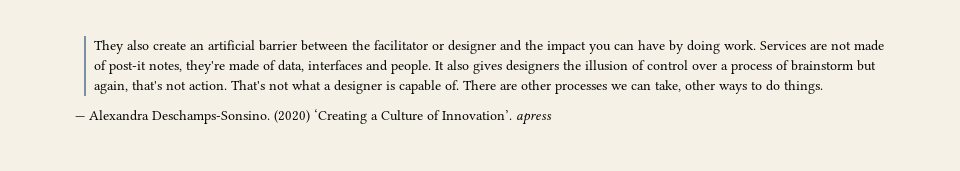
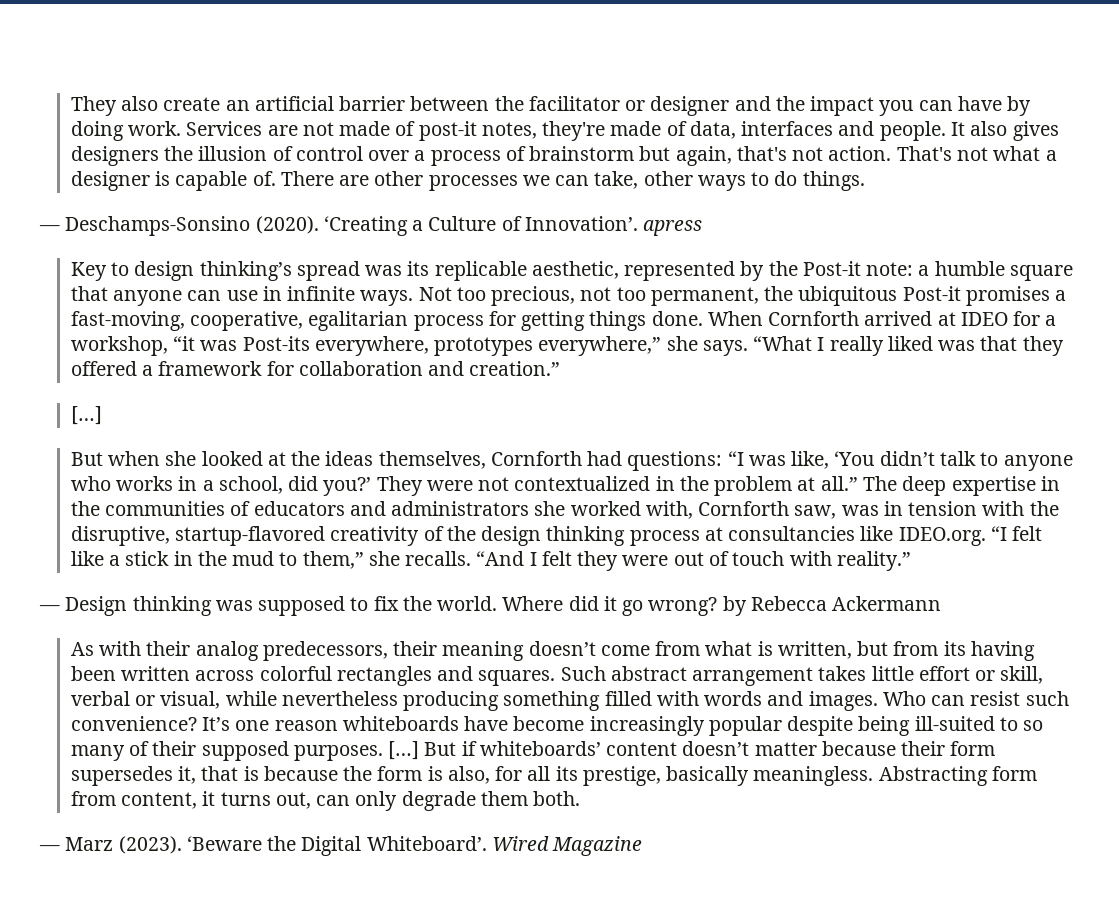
[89,110,310,124] Alexandra Deschamps-Sonsino. (2020) -> [65,216,319,236] Deschamps-Sonsino (2020).
(552, 119) none -> [70,261,1073,281] [70,286,1067,306] [70,311,1057,331] [70,336,1064,356] [70,361,561,376] [70,406,102,425] [70,451,1073,471] [70,476,1060,496] [70,501,1059,519] [70,526,1043,546] [70,551,911,571] [39,596,942,616] [70,641,1035,661] [70,666,1044,686] [70,691,1069,711] [70,716,1044,736] [70,741,996,761] [70,766,1037,786] [70,791,581,811] [39,836,643,856] // Key to design thinking’s spread was its replicable aesthetic, represented by the Post-it note: a humble square that anyone can use in infinite ways. Not too precious, not too permanent, the ubiquitous Post-it promises a fast-moving, cooperative, egalitarian process for getting things done. When Cornforth arrived at IDEO for a workshop, “it was Post-its everywhere, prototypes everywhere,” she says. “What I really liked was that they offered a framework for collaboration and creation.” // […] // But when she looked at the ideas themselves, Cornforth had questions: “I was like, ‘You didn’t talk to anyone who works in a school, did you?’ They were not contextualized in the problem at all.” The deep expertise in the communities of educators and administrators she worked with, Cornforth saw, was in tension with the disruptive, startup-flavored creativity of the design thinking process at consultancies like IDEO.org. “I felt like a stick in the mud to them,” she recalls. “And I felt they were out of touch with reality.” // — Design thinking was supposed to fix the world. Where did it go wrong? by Rebecca Ackermann // As with their analog predecessors, their meaning doesn’t come from what is written, but from its having been written across colorful rectangles and squares. Such abstract arrangement takes little effort or skill, verbal or visual, while nevertheless producing something filled with words and images. Who can resist such convenience? It’s one reason whiteboards have become increasingly popular despite being ill-suited to so many of their supposed purposes. […] But if whiteboards’ content doesn’t matter because their form supersedes it, that is because the form is also, for all its prestige, basically meaningless. Abstracting form from content, it turns out, can only degrade them both. // — Marz (2023). ‘Beware the Digital Whiteboard’. Wired Magazine

